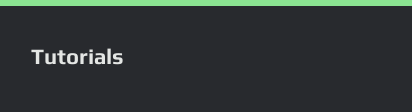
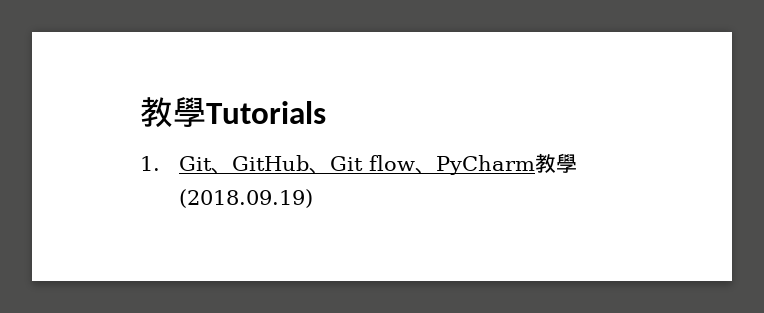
(31, 56) none -> [140,97,206,128] 教學
(124, 56) none -> [140,153,578,175] [179,189,314,208] // 1. Git、GitHub、Git flow、PyCharm教學(2018.09.19)

